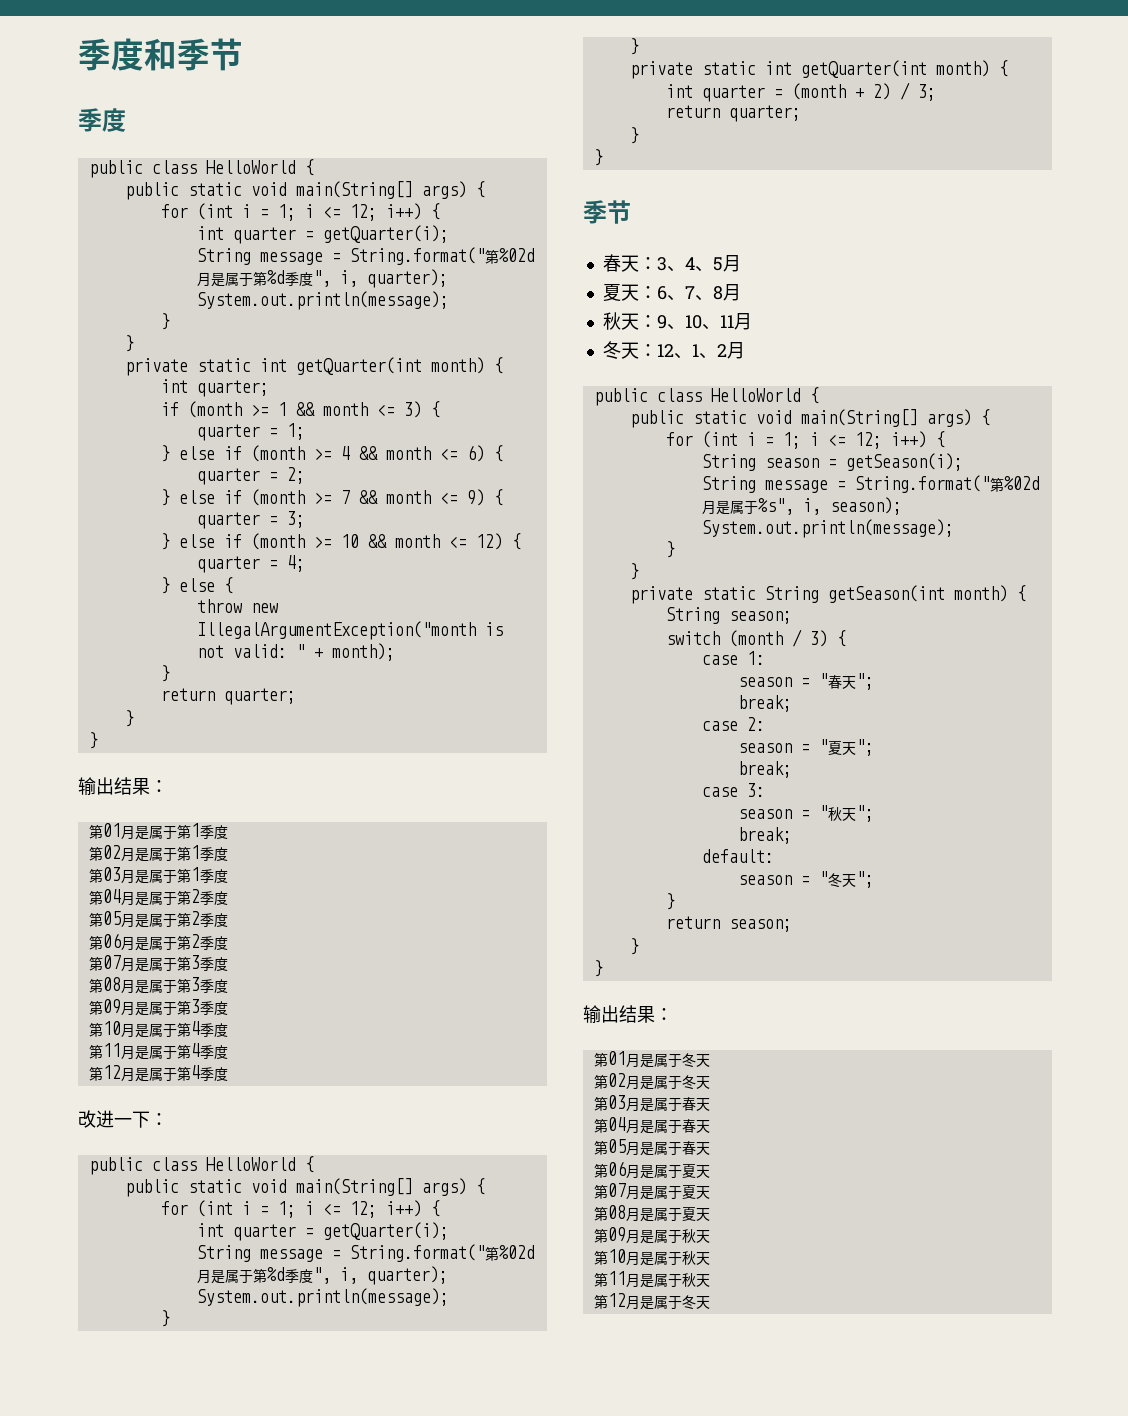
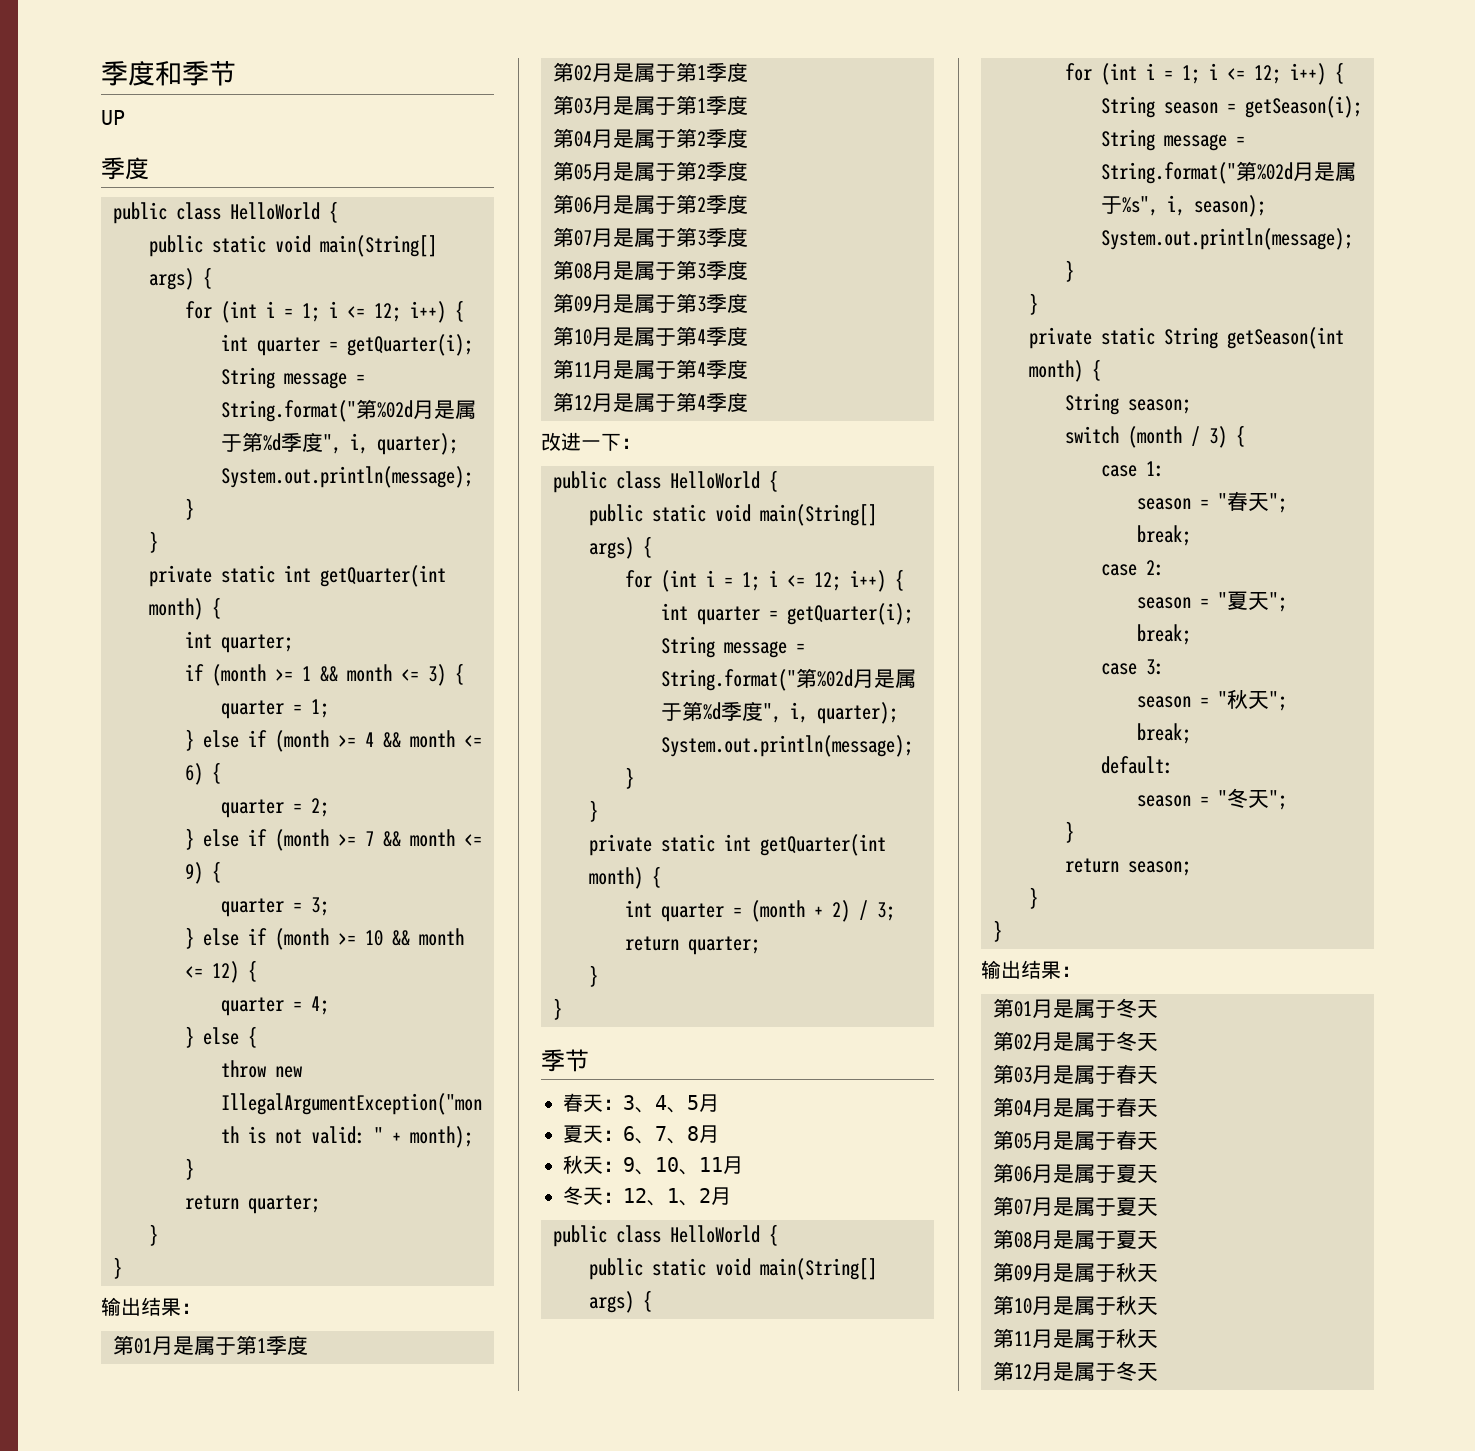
(243, 54) none -> [101,110,125,125] // UP

